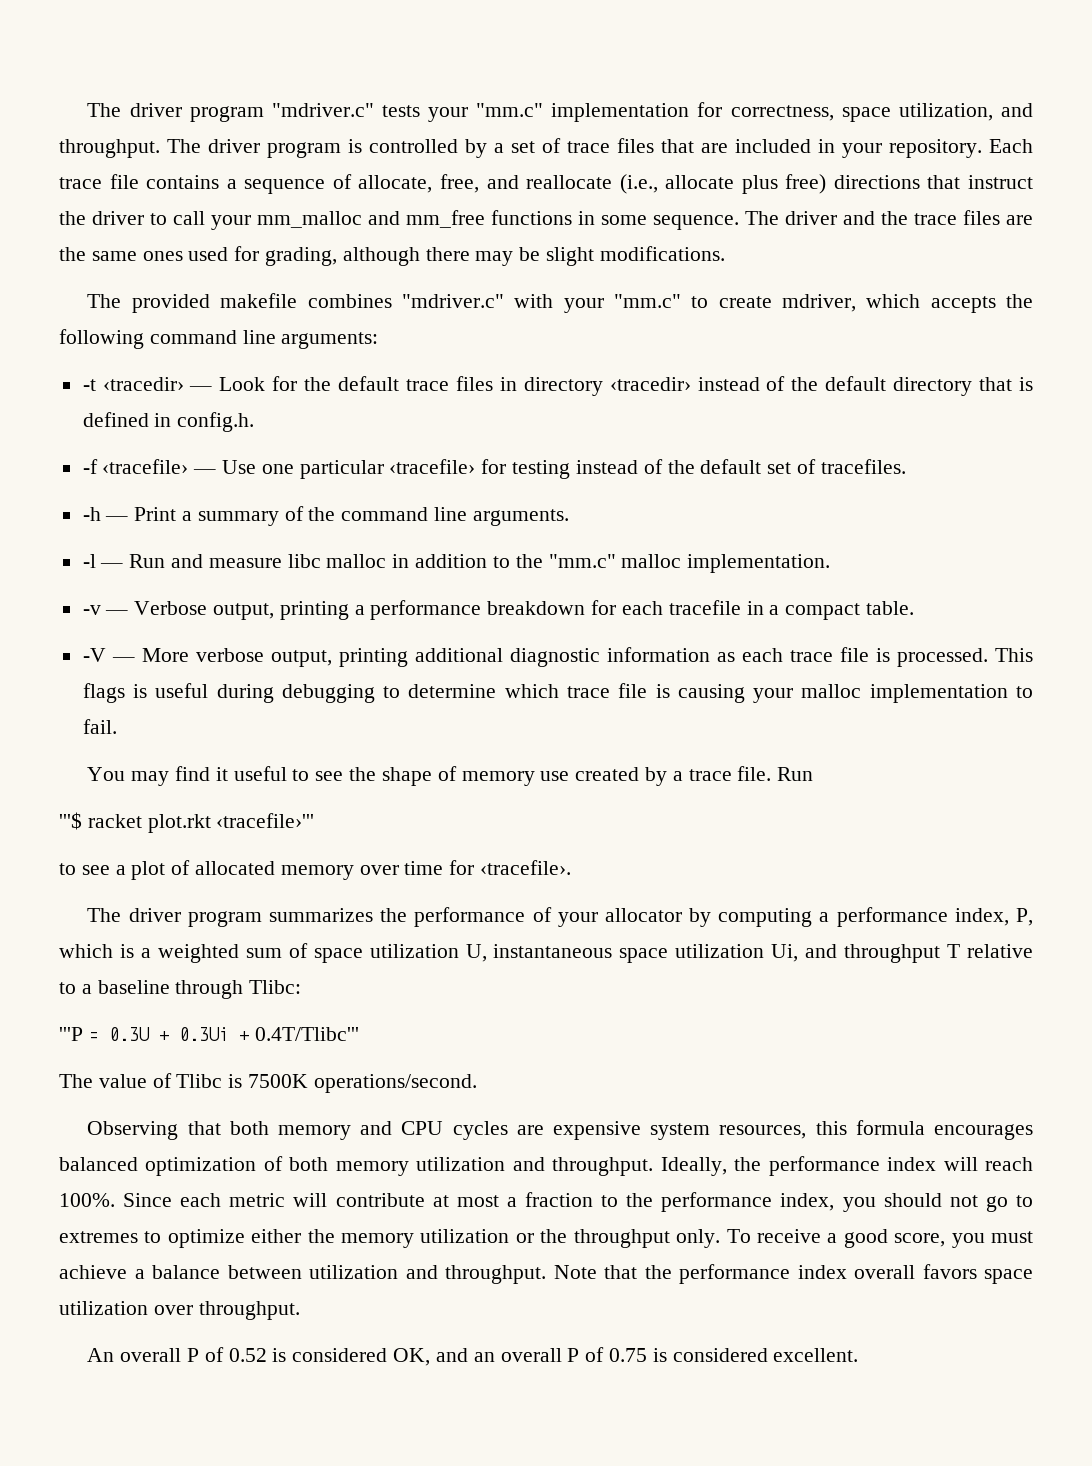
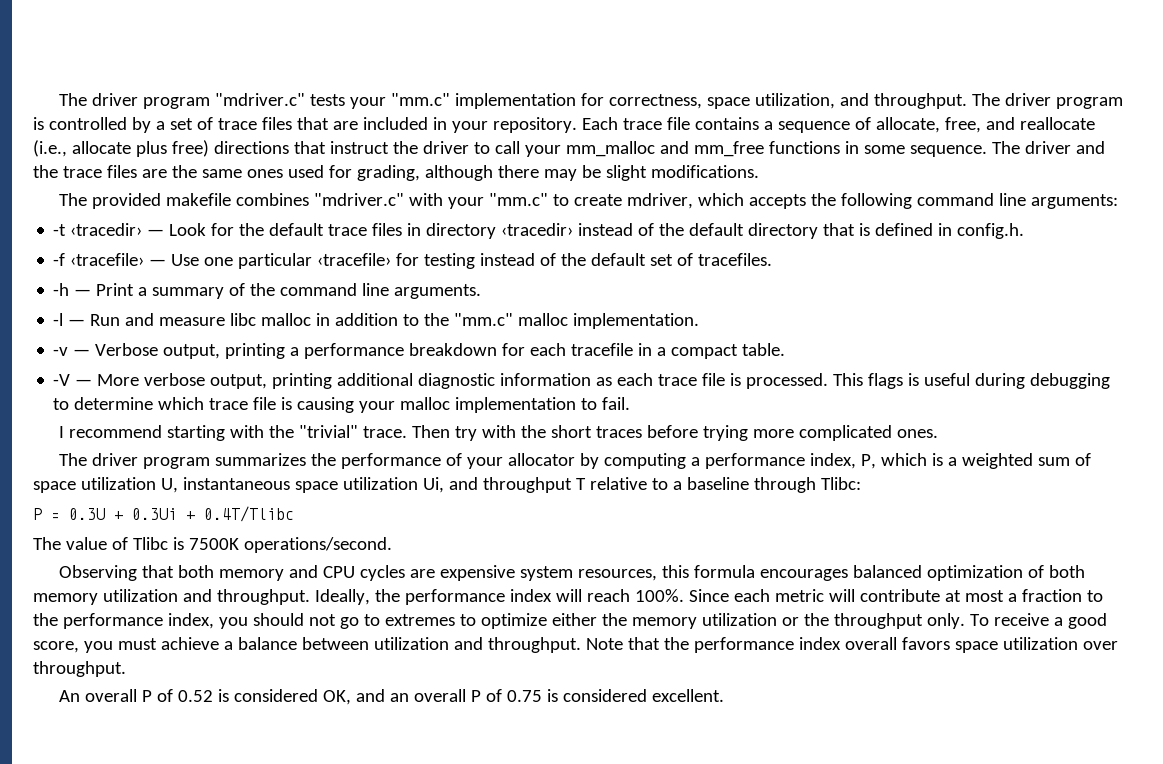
[87,766,814,786] [59,812,315,833] [59,860,572,880] You may find it useful to see the shape of memory use created by a trace file. Run // '''$ racket plot.rkt ‹tracefile›''' // to see a plot of allocated memory over time for ‹tracefile›. -> [59,425,939,441] I recommend starting with the "trivial" trace. Then try with the short traces before trying more complicated ones.
[59,1027,83,1041] '''P -> [33,508,42,520] P
[254,1027,359,1041] 0.4T/Tlibc''' -> [204,506,294,522] 0.4T/Tlibc

